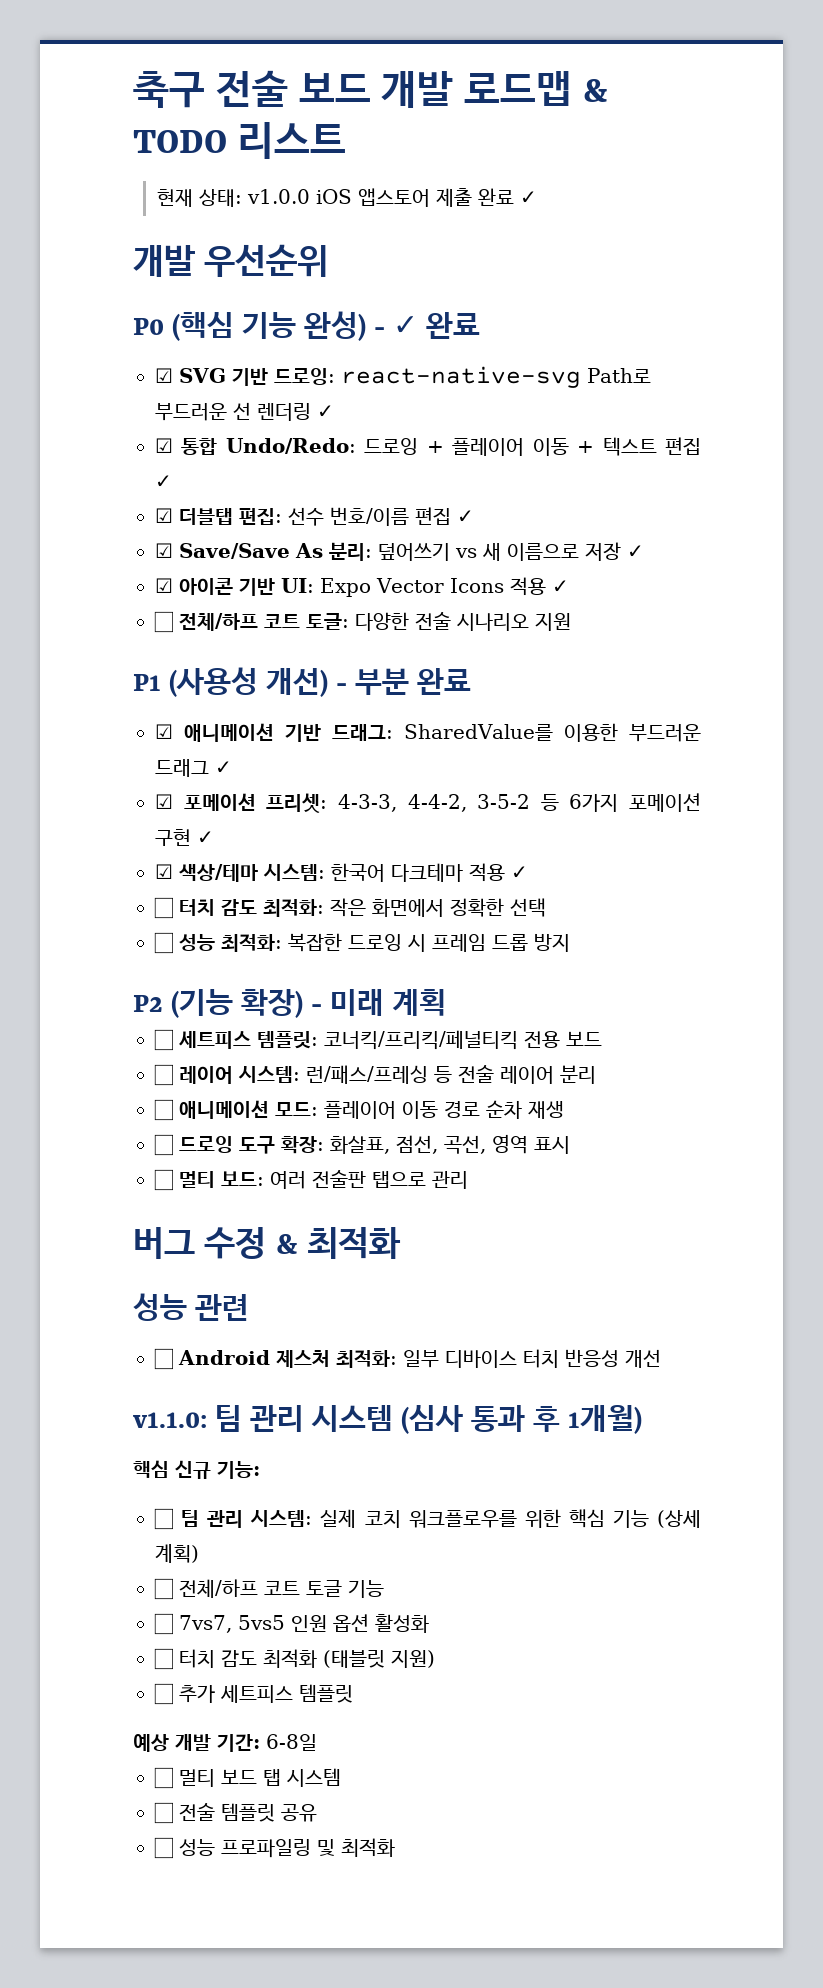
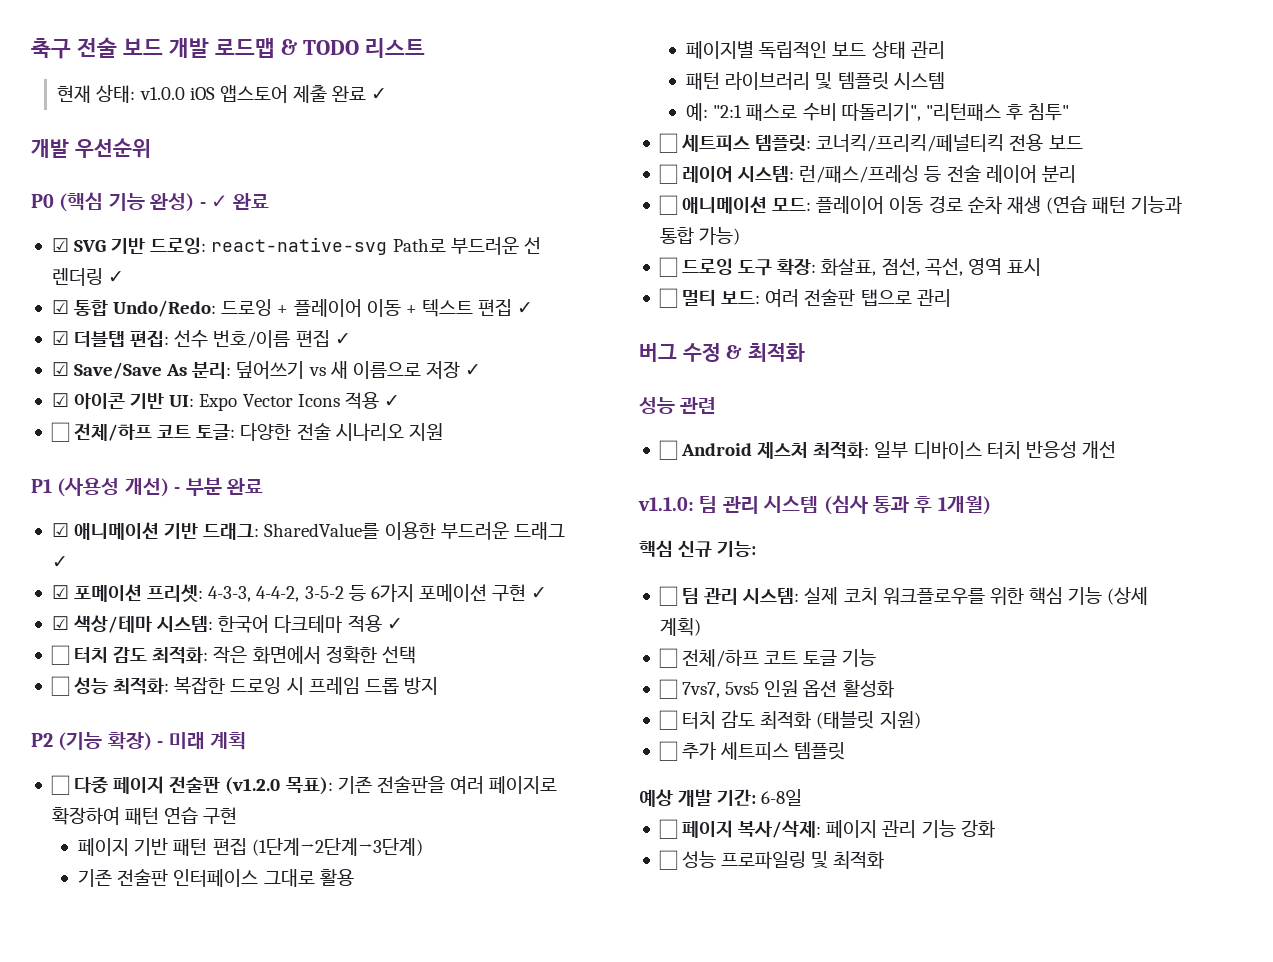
(446, 1002) none -> [50,775,558,795] [51,807,238,825] [78,838,423,856] [78,869,354,887] [686,41,945,59] [686,72,945,90] [686,103,1070,121] // ☐ 다중 페이지 전술판 (v1.2.0 목표): 기존 전술판을 여러 페이지로 확장하여 패턴 연습 구현 // 페이지 기반 패턴 편집 (1단계→2단계→3단계) // 기존 전술판 인터페이스 그대로 활용 // 페이지별 독립적인 보드 상태 관리 // 패턴 라이브러리 및 템플릿 시스템 // 예: "2:1 패스로 수비 따돌리기", "리턴패스 후 침투"
(564, 1110) none -> [1045,196,1183,214] [659,227,741,245] (연습 패턴 기능과 통합 가능)
[179,1768,341,1787] [154,1802,317,1824] 멀티 보드 탭 시스템 // ☐ 전술 템플릿 공유 -> [682,820,995,838] 페이지 복사/삭제: 페이지 관리 기능 강화

